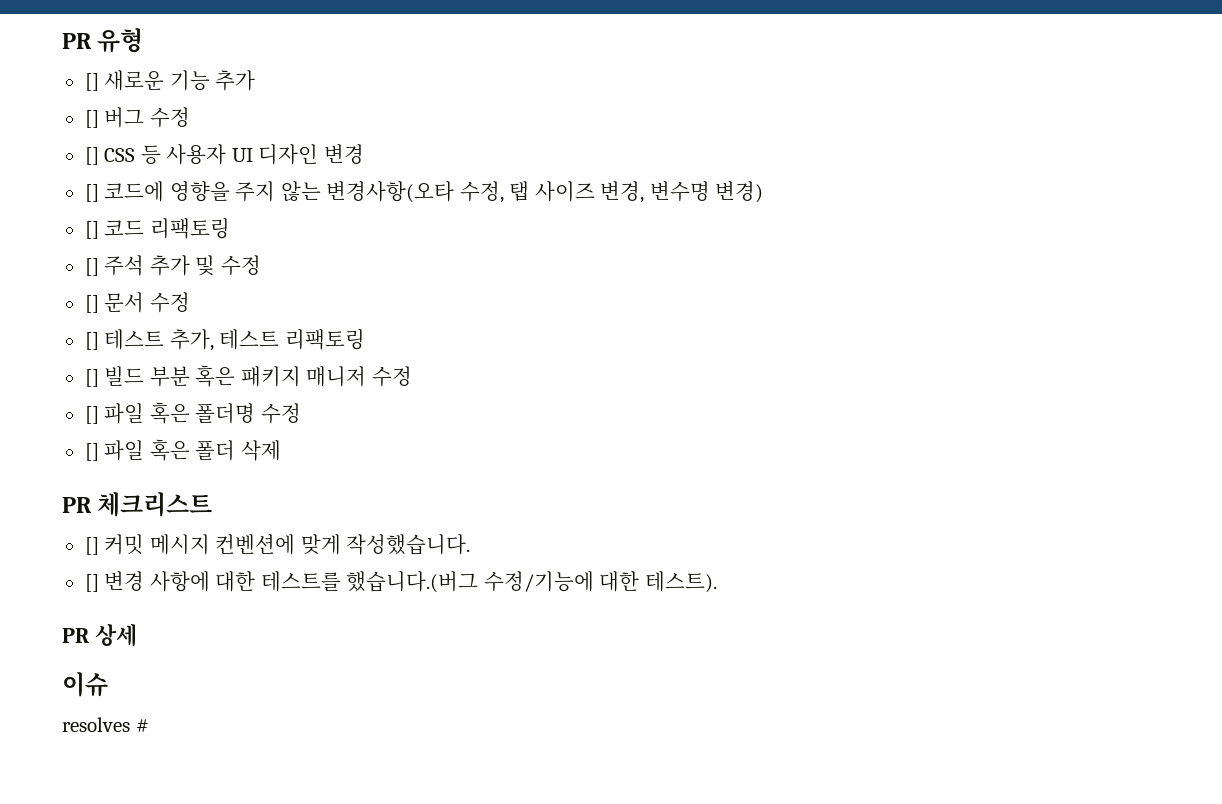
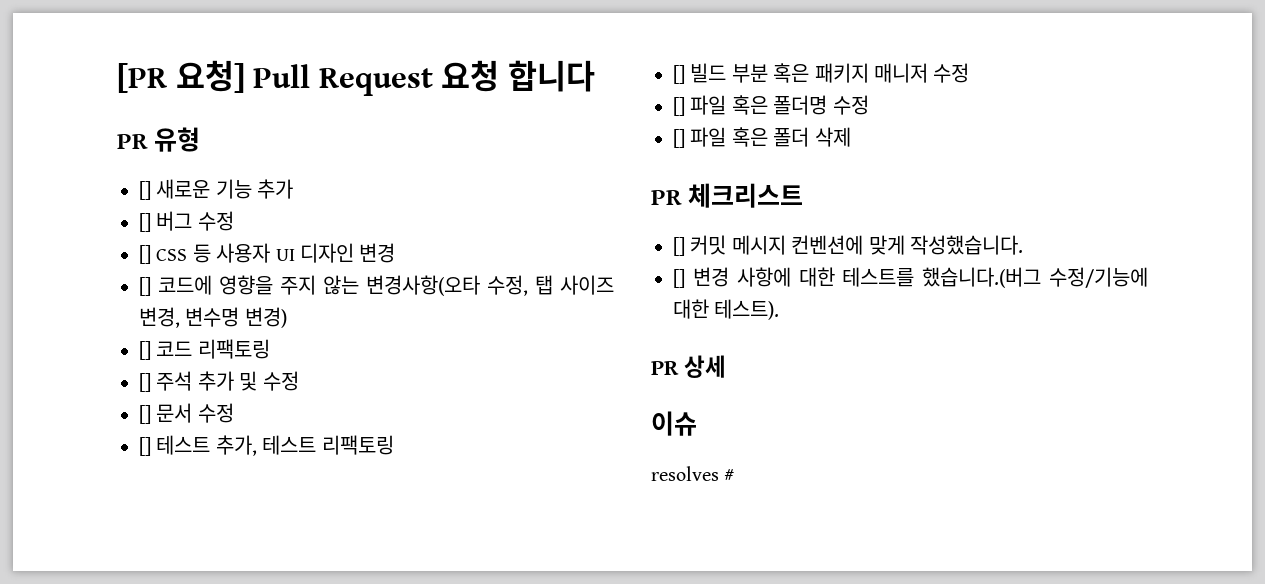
(62, 41) none -> [117,60,595,96] [PR 요청] Pull Request 요청 합니다 //

